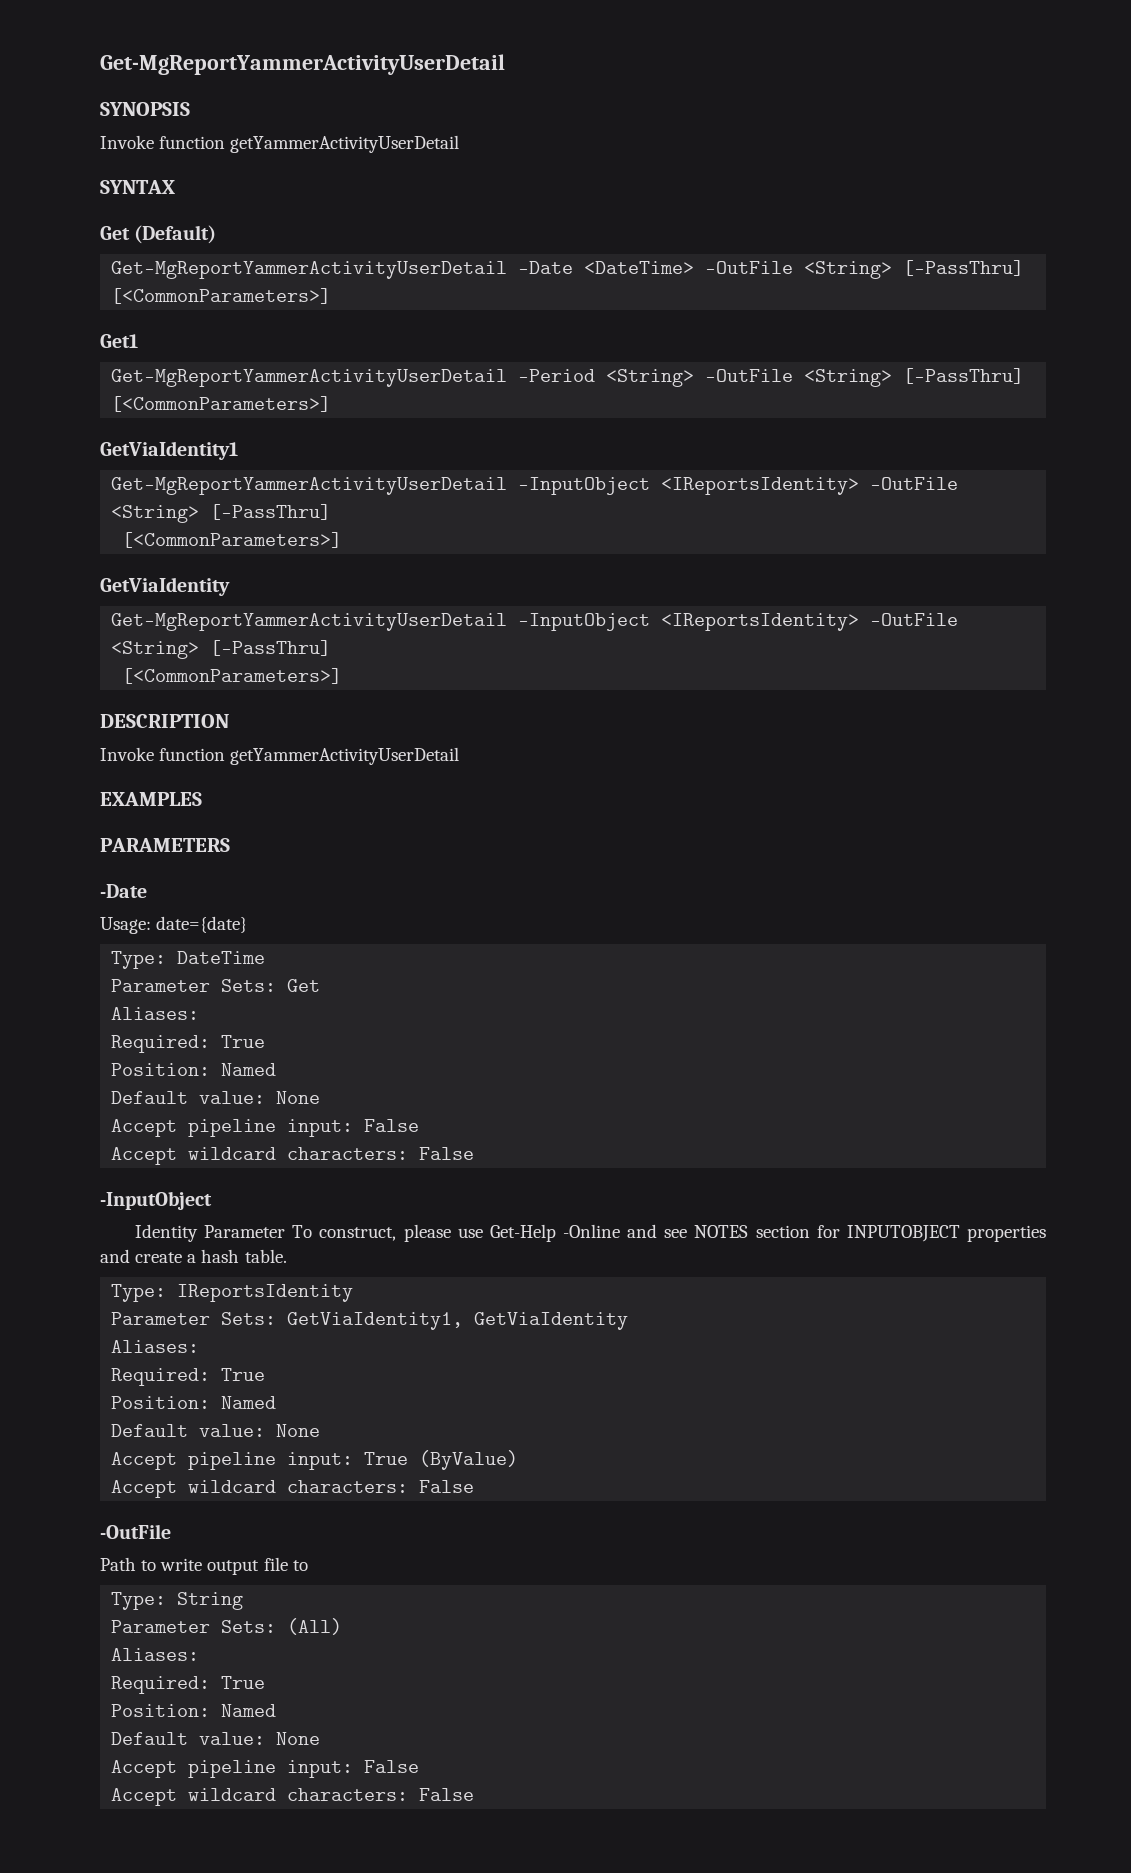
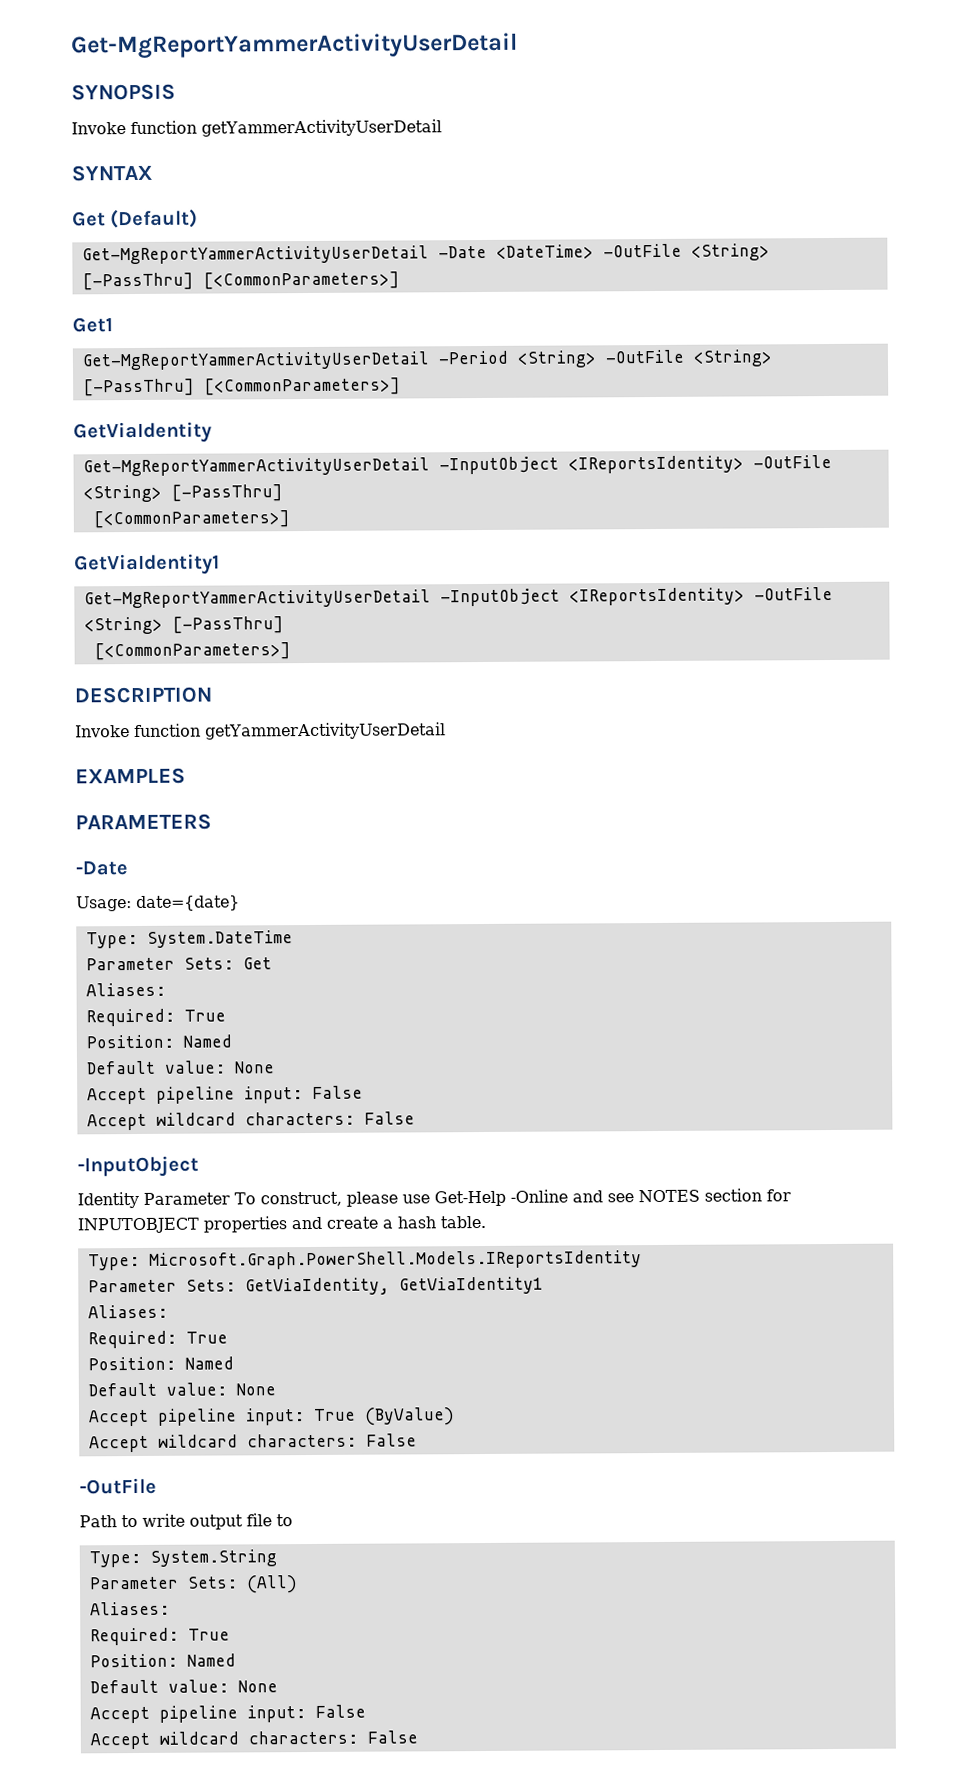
[100,441,238,460] [111,477,959,495] [111,504,332,523] [122,532,343,548] [100,577,230,596] GetViaIdentity1 // Get-MgReportYammerActivityUserDetail -InputObject <IReportsIdentity> -OutFile <String> [-PassThru] // [<CommonParameters>] // GetViaIdentity -> [73,421,212,444] [82,454,832,477] [82,484,283,503] [92,510,290,529] [74,553,220,576] GetViaIdentity // Get-MgReportYammerActivityUserDetail -InputObject <IReportsIdentity> -OutFile <String> [-PassThru] // [<CommonParameters>] // GetViaIdentity1
[177,951,266,964] DateTime -> [146,930,293,948] System.DateTime
[177,1284,354,1302] [111,1312,629,1330] IReportsIdentity // Parameter Sets: GetViaIdentity1, GetViaIdentity -> [148,1250,642,1270] [87,1276,544,1296] Microsoft.Graph.PowerShell.Models.IReportsIdentity // Parameter Sets: GetViaIdentity, GetViaIdentity1
[177,1592,244,1610] String -> [149,1549,277,1567] System.String

